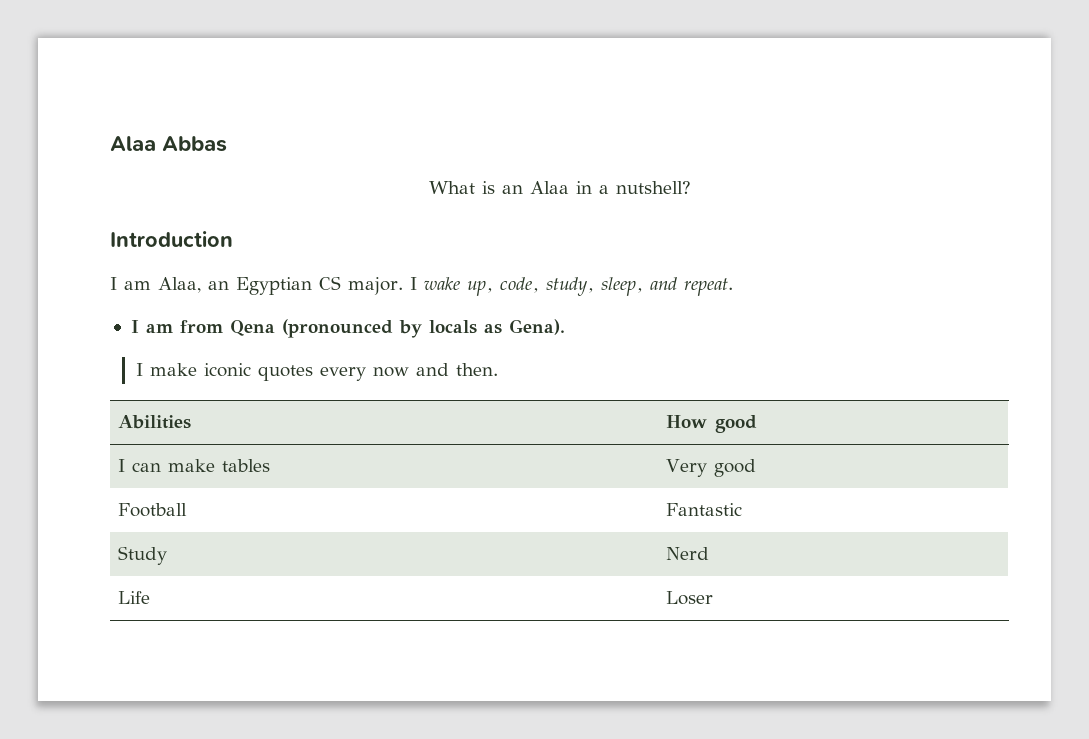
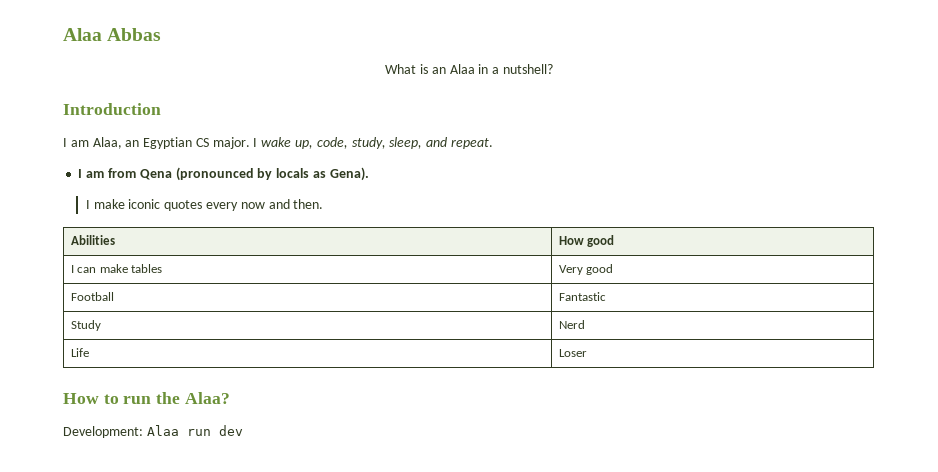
(714, 598) none -> [63,392,230,404] [63,425,243,438] // How to run the Alaa? // Development: Alaa run dev

